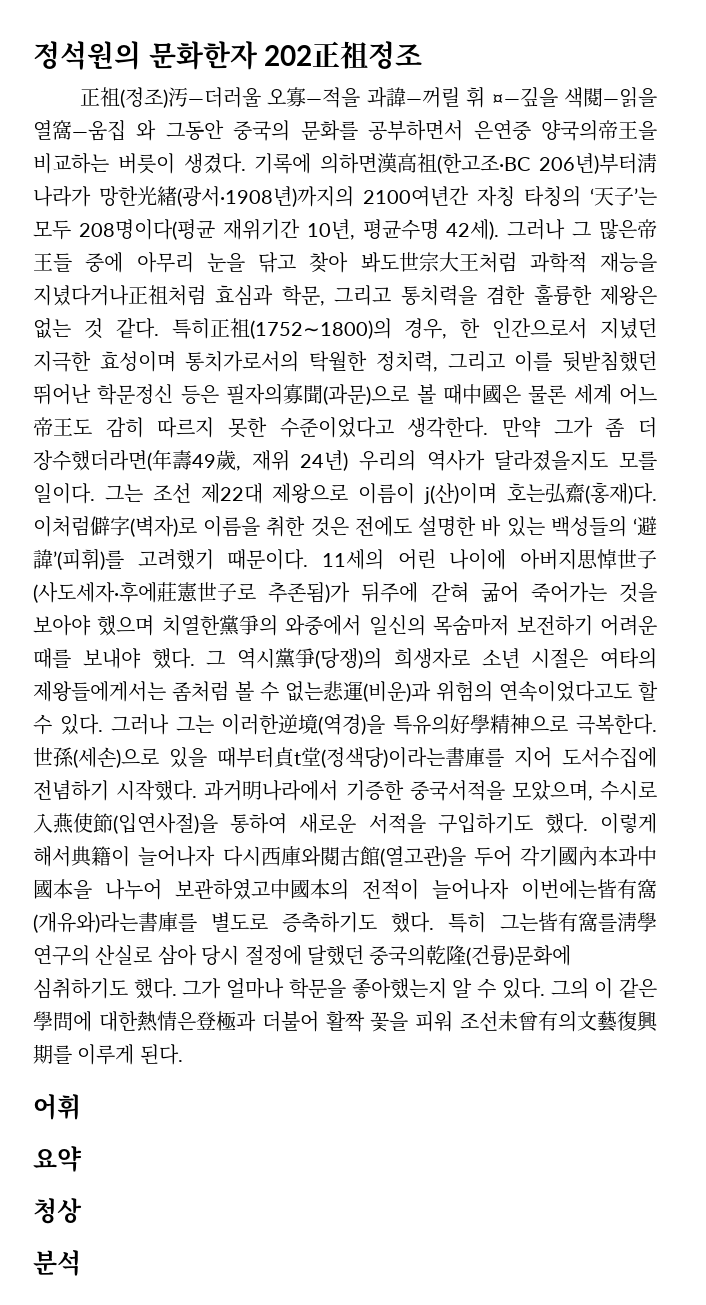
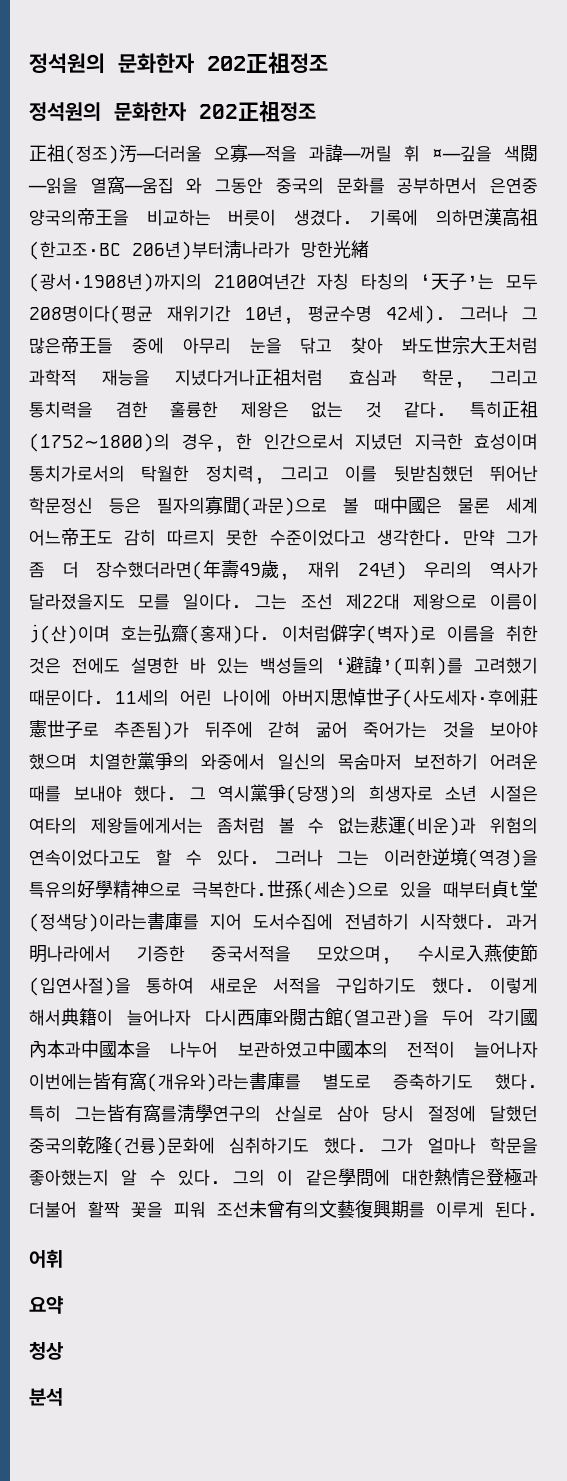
[33,41,423,70] 정석원의 문화한자 202正祖정조 -> [29,52,328,74] [29,101,316,122] 정석원의 문화한자 202正祖정조 // 정석원의 문화한자 202正祖정조

